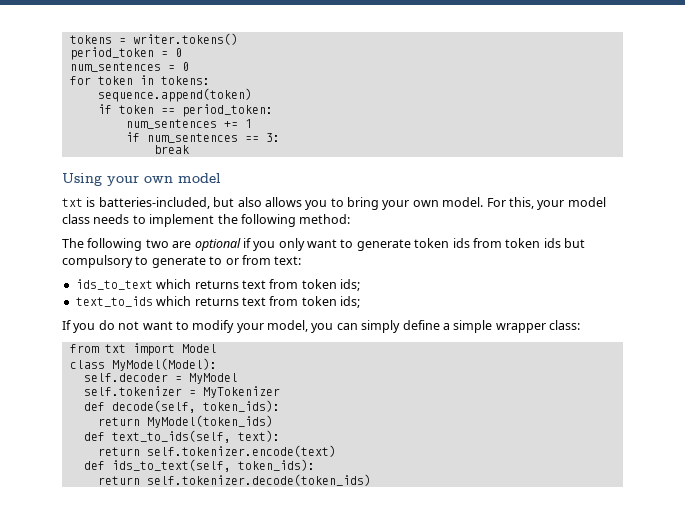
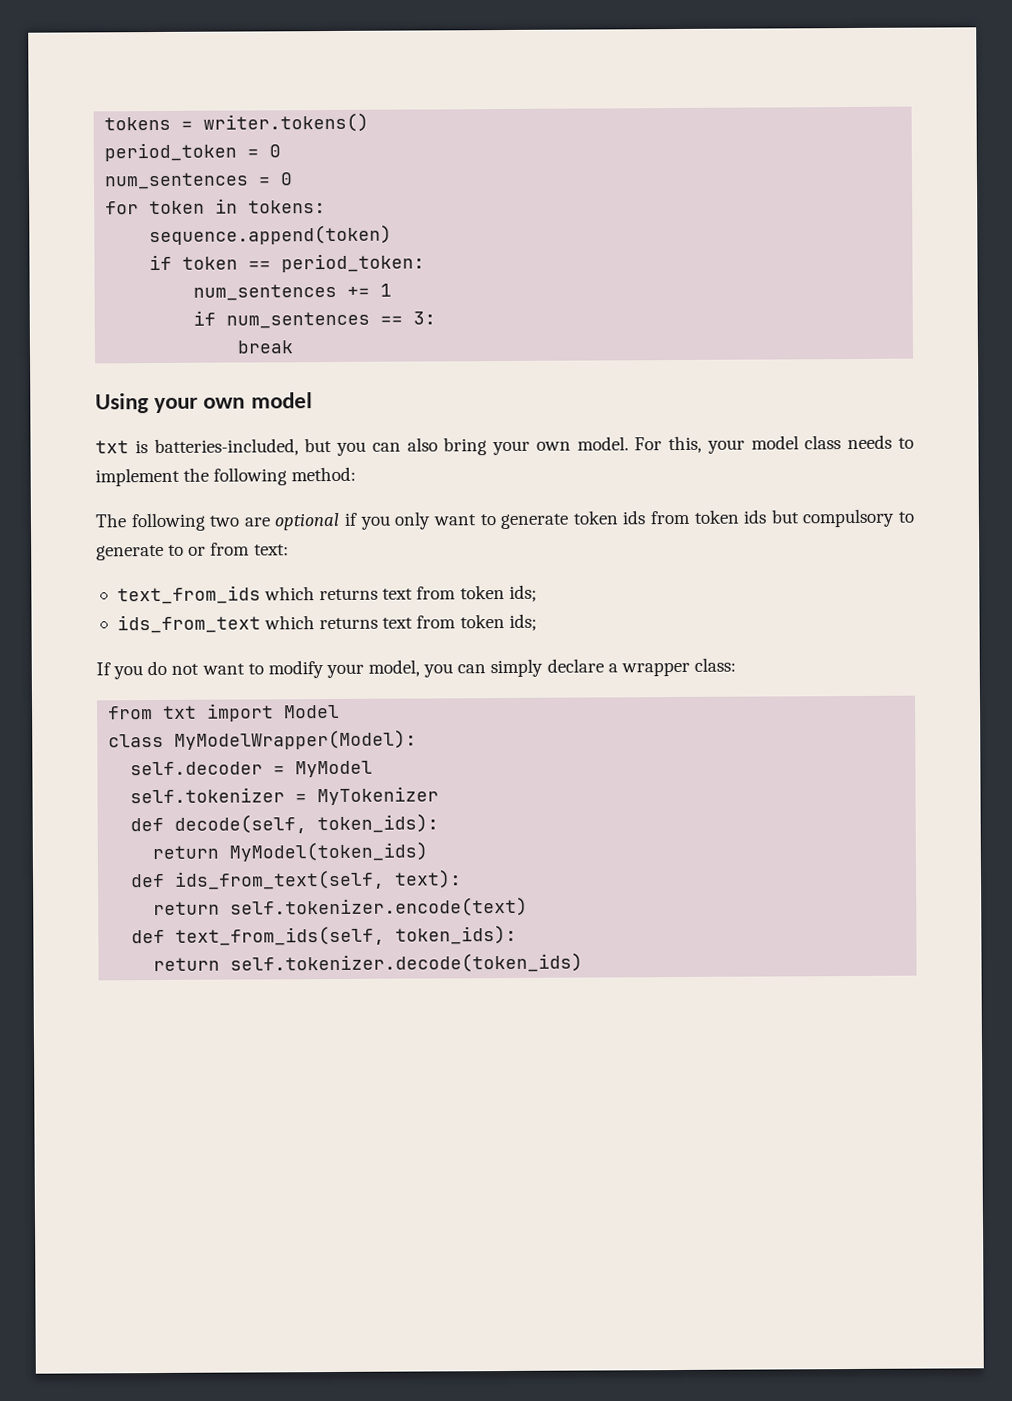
[237,197,344,210] also allows you to -> [336,437,438,456] you can also
[75,279,360,291] [75,296,153,307] ids_to_text which returns text from token ids; // text_to_ids -> [116,584,537,605] [116,614,261,634] text_from_ids which returns text from token ids; // ids_from_text
[402,320,493,333] define a simple -> [546,658,618,673] declare a
[111,358,217,371] MyModel(Model): -> [174,729,418,750] MyModelWrapper(Model):
[111,430,231,443] text_to_ids(self, -> [174,869,386,890] ids_from_text(self,
[111,459,231,472] ids_to_text(self, -> [175,925,386,946] text_from_ids(self,

